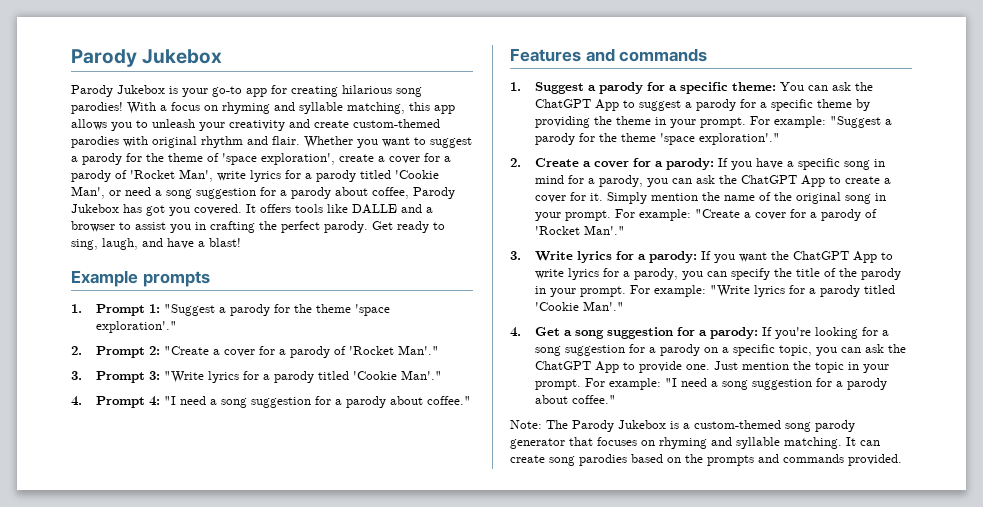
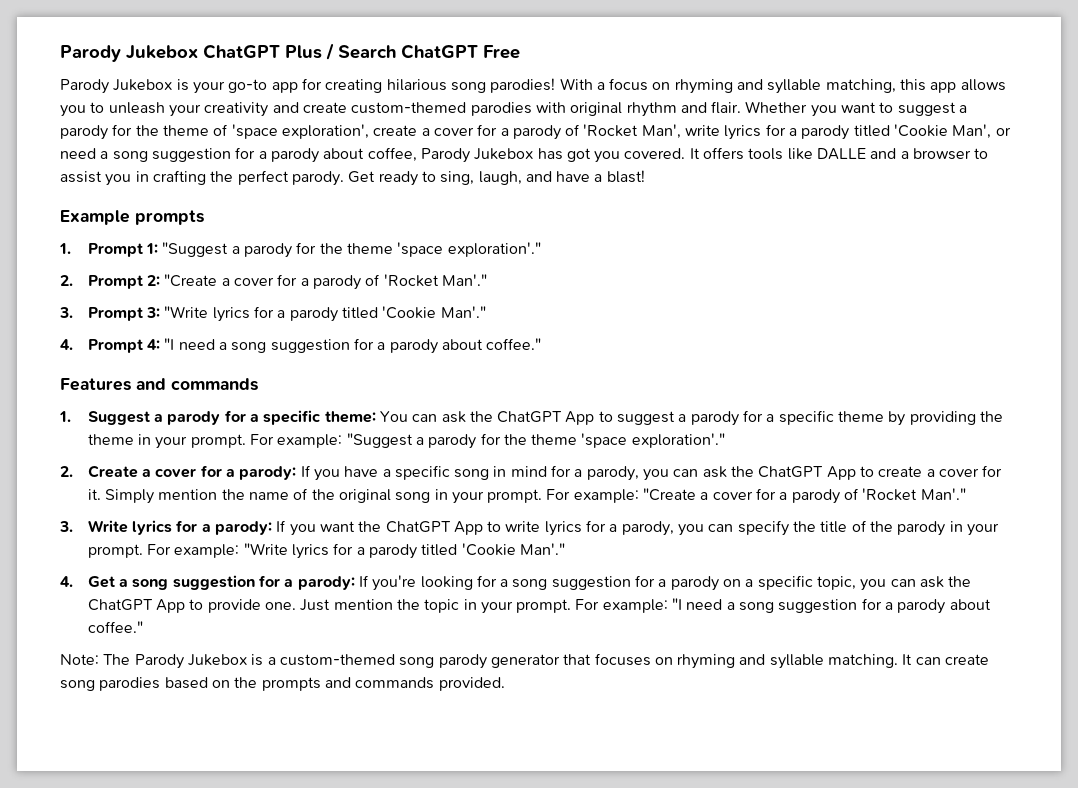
[71,49,223,67] Parody Jukebox -> [60,43,520,62] Parody Jukebox ChatGPT Plus / Search ChatGPT Free

